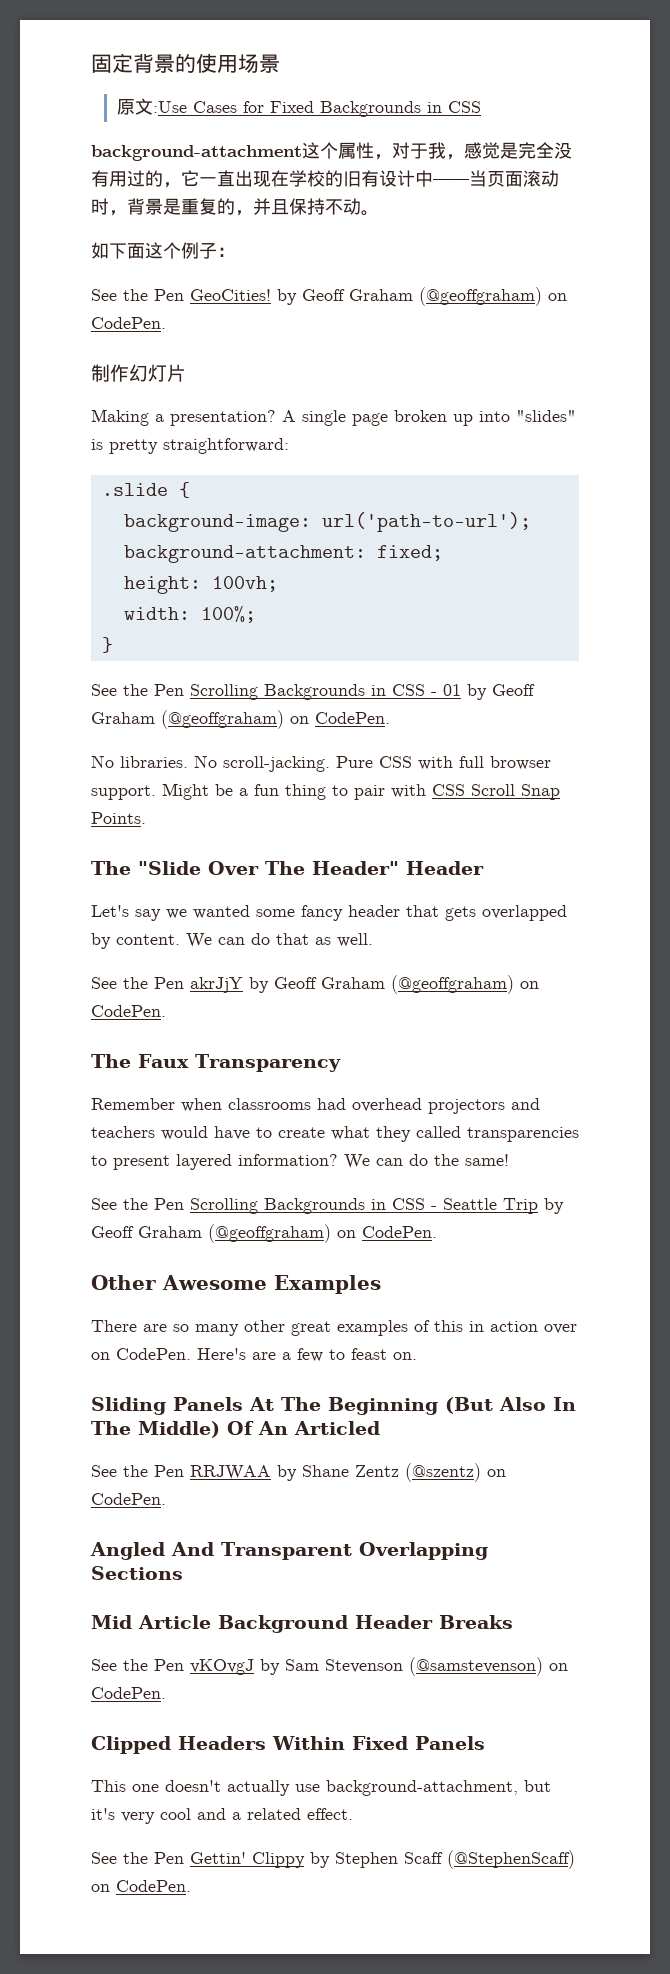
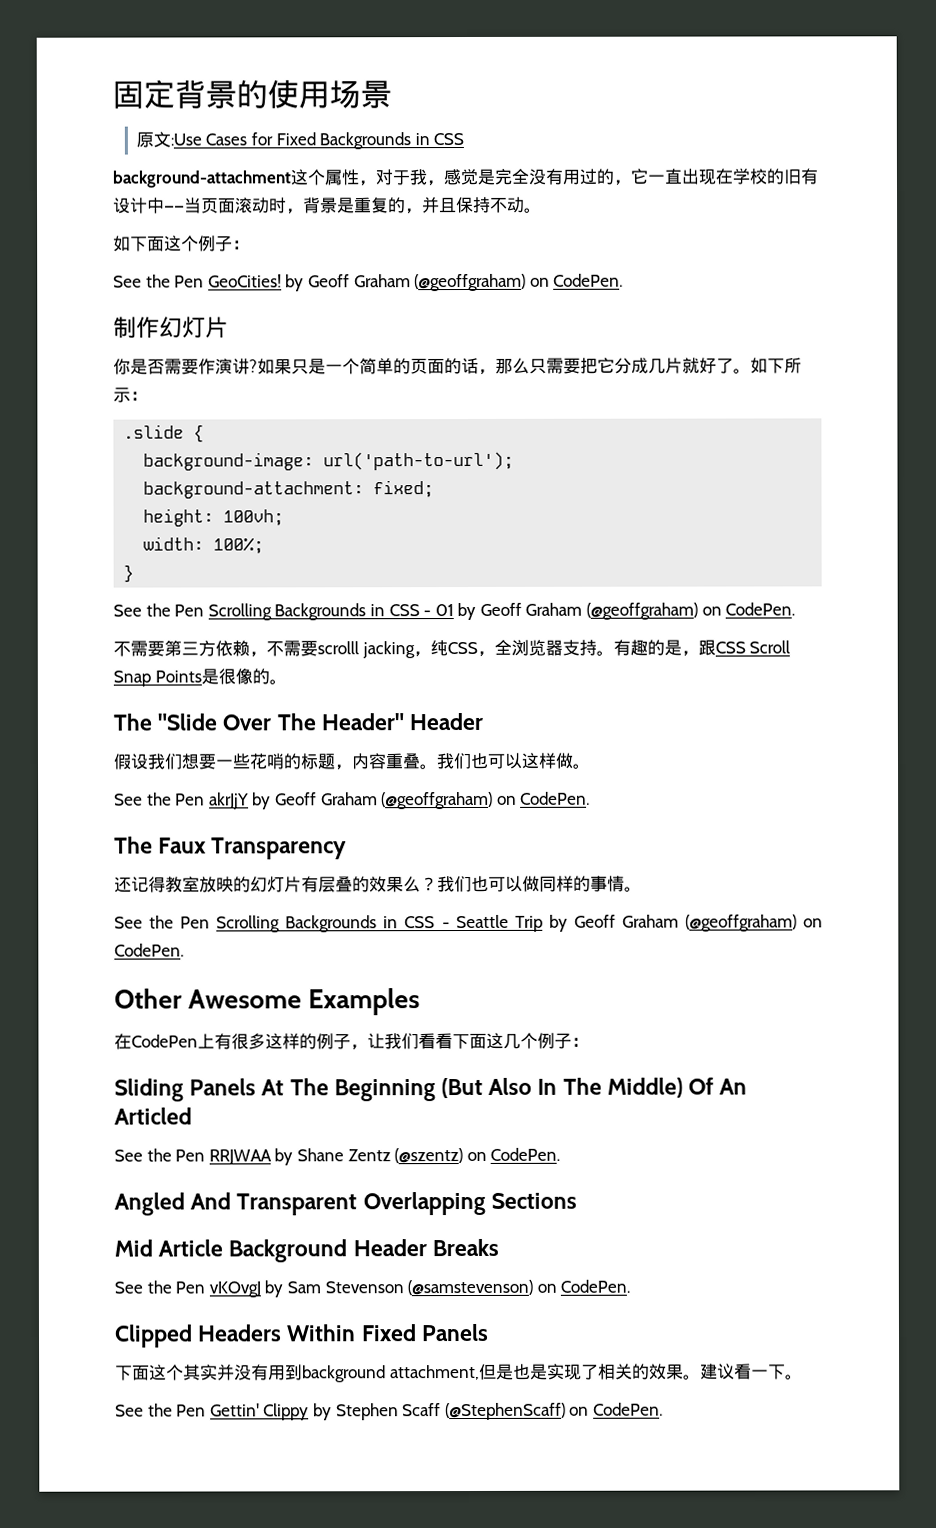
[91,409,576,426] [91,438,289,454] Making a presentation? A single page broken up into "slides" is pretty straightforward: -> [113,357,802,375] [113,387,148,403] 你是否需要作演讲?如果只是一个简单的页面的话，那么只需要把它分成几片就好了。如下所示：
[91,755,551,772] [91,783,560,800] [91,812,146,824] No libraries. No scroll-jacking. Pure CSS with full browser support. Might be a fun thing to pair with CSS Scroll Snap Points. -> [113,639,791,659] [113,668,287,687] 不需要第三方依赖，不需要scrolll jacking，纯CSS，全浏览器支持。有趣的是，跟CSS Scroll Snap Points是很像的。
[91,905,567,921] [91,933,373,949] Let's say we wanted some fancy header that gets overlapped by content. We can do that as well. -> [113,752,591,771] 假设我们想要一些花哨的标题，内容重叠。我们也可以这样做。
[91,1098,540,1114] [91,1126,579,1142] [91,1154,509,1170] Remember when classrooms had overhead projectors and teachers would have to create what they called transparencies to present layered information? We can do the same! -> [114,875,642,893] 还记得教室放映的幻灯片有层叠的效果么？我们也可以做同样的事情。
[91,1320,577,1336] [91,1348,417,1362] There are so many other great examples of this in action over on CodePen. Here's are a few to feast on. -> [114,1032,589,1051] 在CodePen上有很多这样的例子，让我们看看下面这几个例子：
[91,1780,551,1796] [91,1808,353,1824] This one doesn't actually use background-attachment, but it's very cool and a related effect. -> [115,1363,803,1383] 下面这个其实并没有用到background attachment,但是也是实现了相关的效果。建议看一下。

